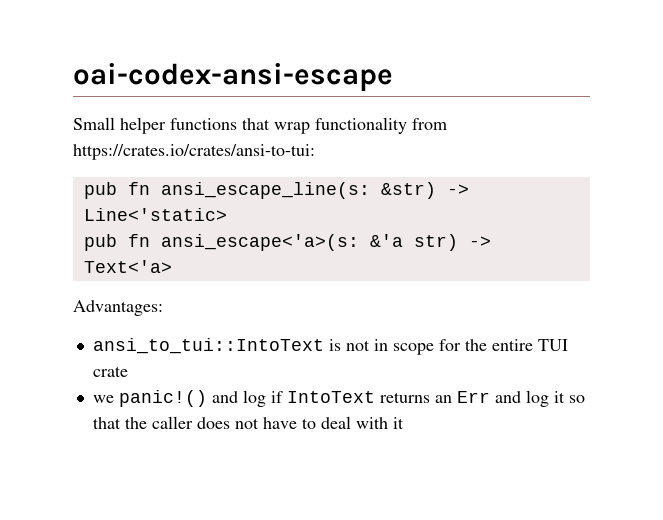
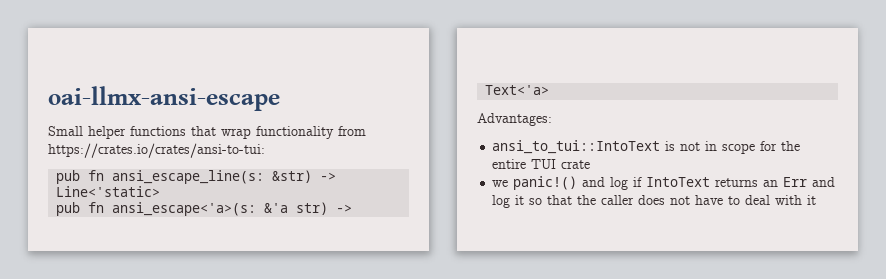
[73,63,393,91] oai-codex-ansi-escape -> [48,86,280,111] oai-llmx-ansi-escape

